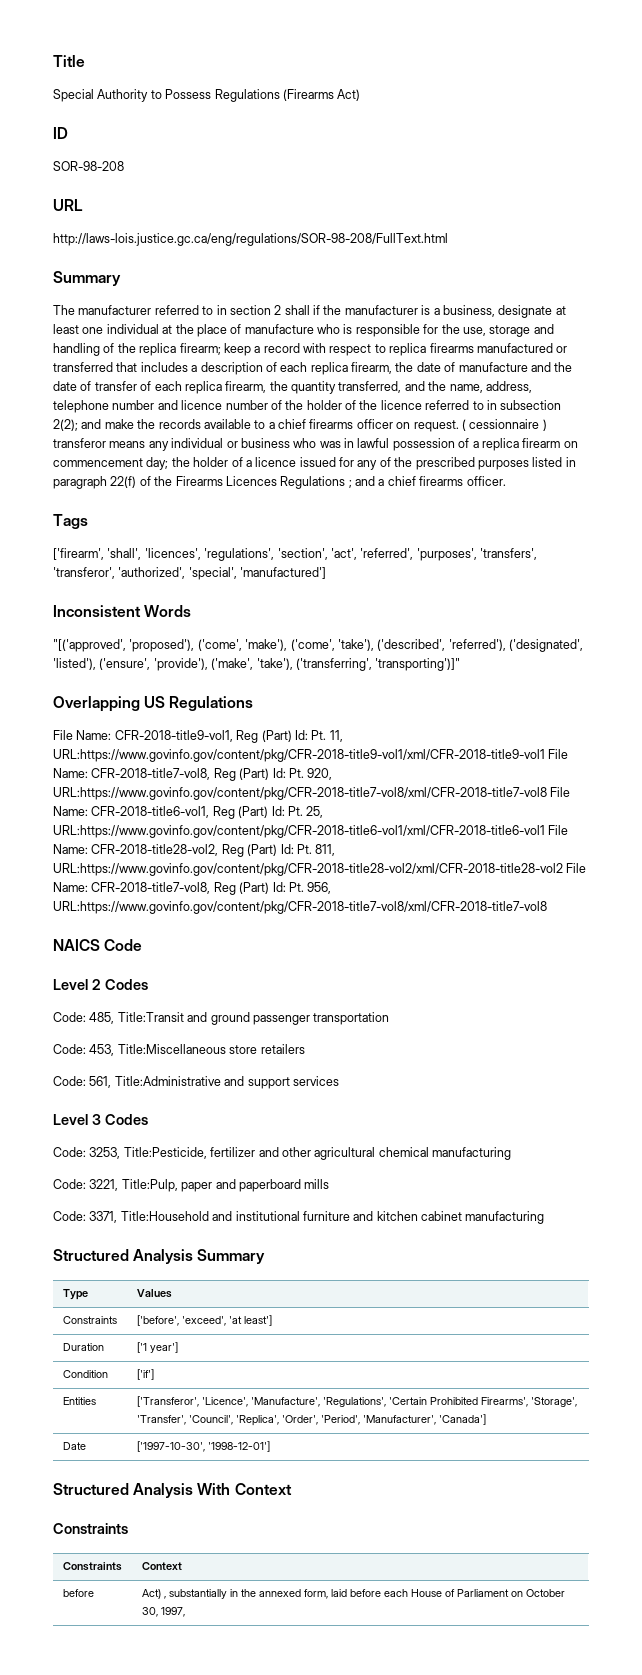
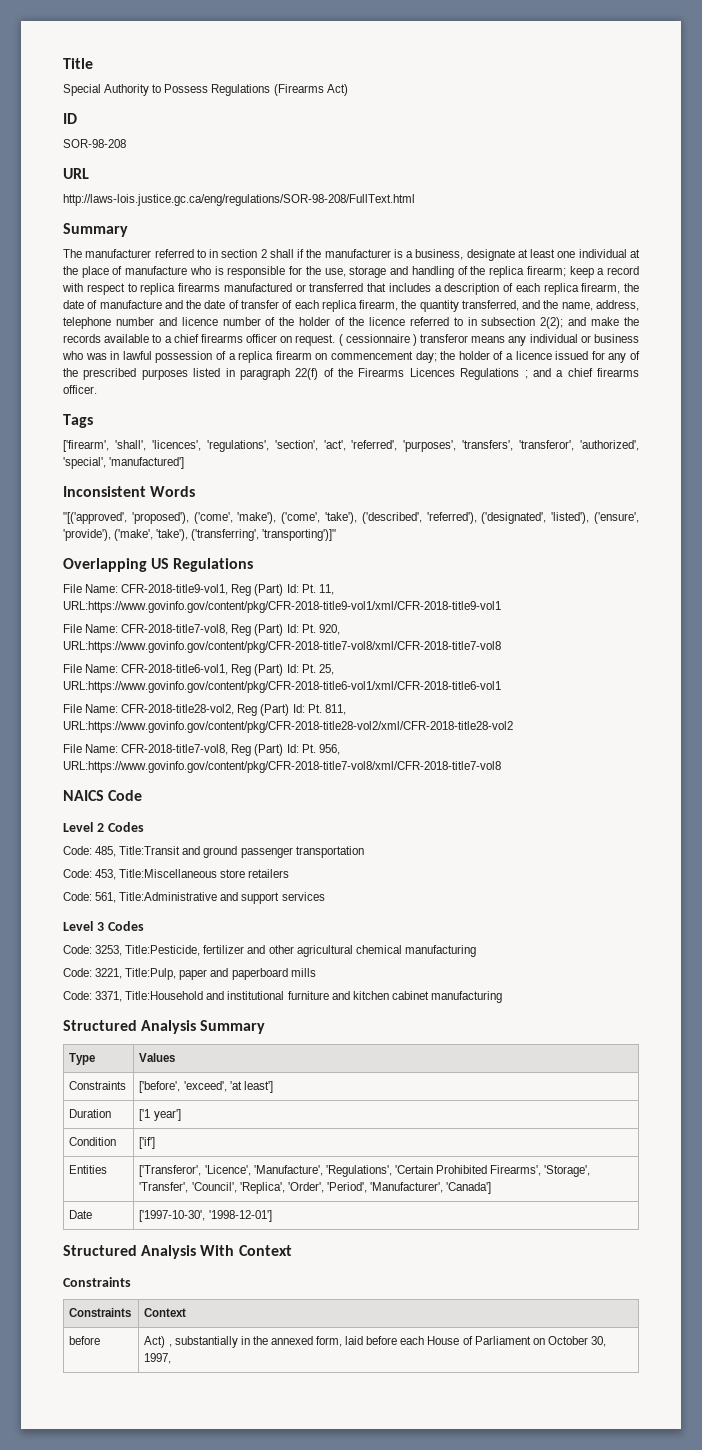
(545, 755) none -> (501, 607) //
(547, 793) none -> (501, 647) //
(545, 831) none -> (501, 687) //
(563, 869) none -> (513, 727) //

